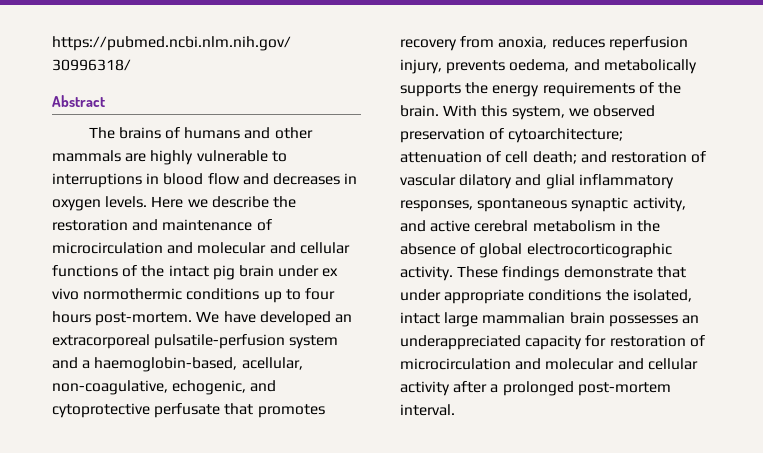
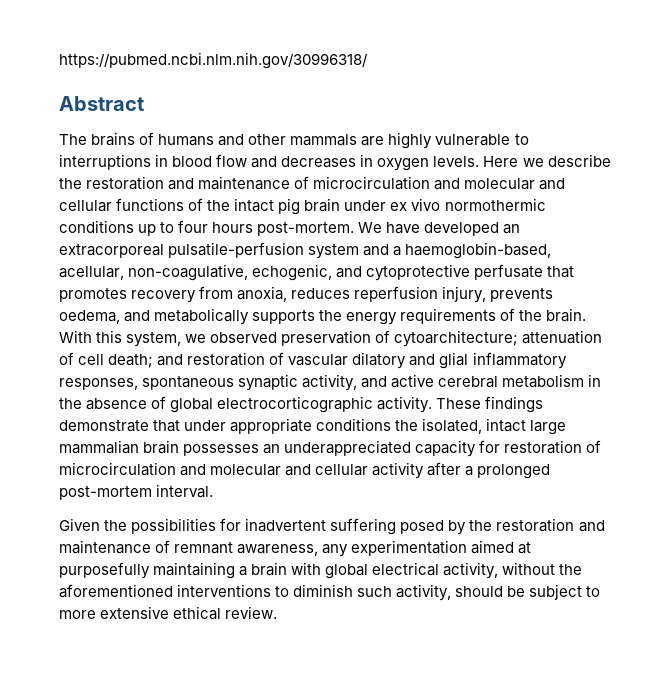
(455, 410) none -> [59,518,605,535] [59,540,532,557] [59,562,583,579] [59,584,601,601] [59,606,278,620] // Given the possibilities for inadvertent suffering posed by the restoration and maintenance of remnant awareness, any experimentation aimed at purposefully maintaining a brain with global electrical activity, without the aforementioned interventions to diminish such activity, should be subject to more extensive ethical review.

